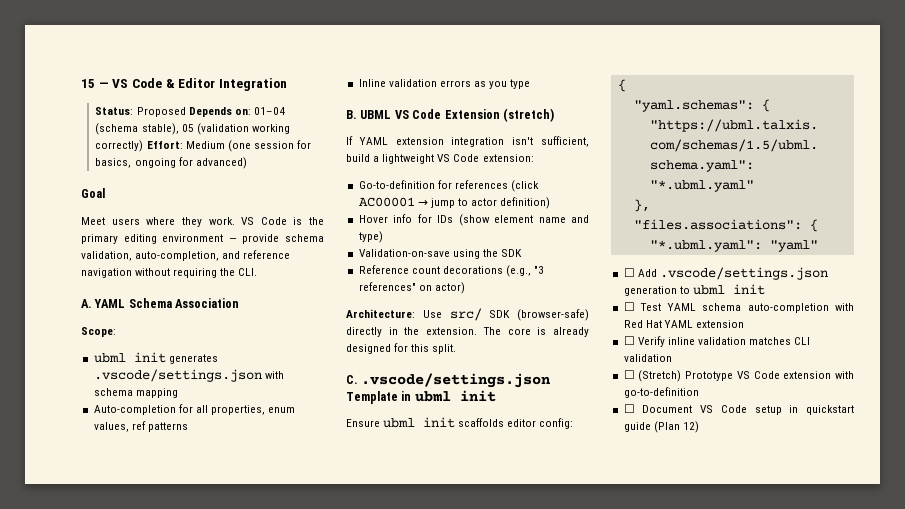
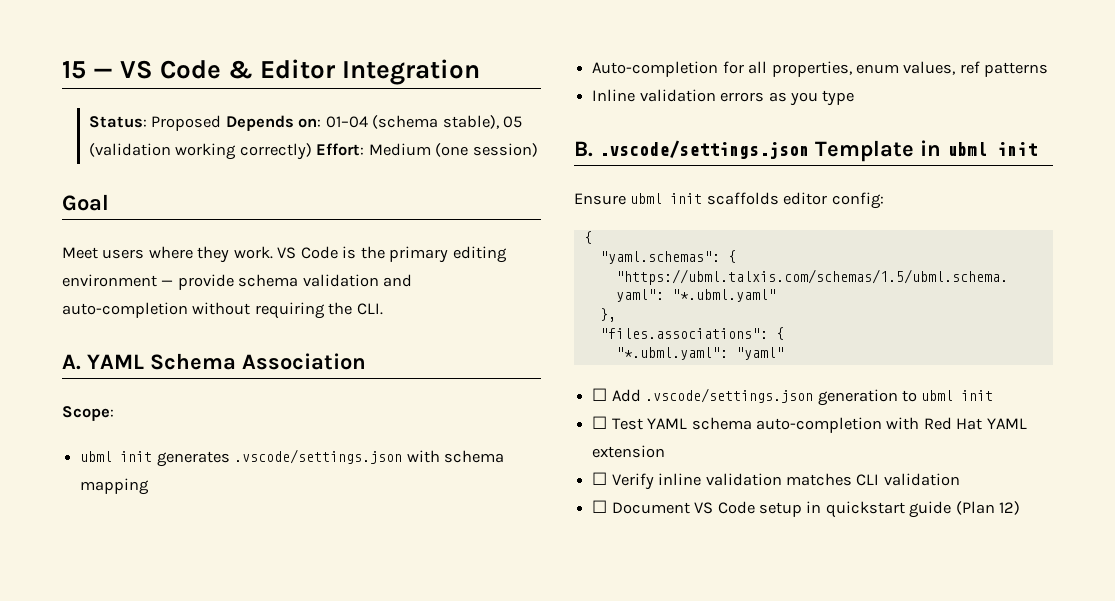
[253,140,311,149] [95,157,247,169] session for basics, ongoing for advanced) -> [472,143,538,157] session)
[81,250,291,261] [81,268,132,278] validation, auto-completion, and reference navigation -> [302,274,413,287] [62,302,188,318] validation and auto-completion
[360,108,554,122] [346,136,589,147] [346,154,534,164] [358,180,539,192] [358,197,551,209] [358,214,589,226] [358,231,383,243] [358,249,522,259] [358,265,545,277] [358,282,465,294] [346,308,589,321] [346,327,589,337] [346,343,457,354] [346,375,358,384] UBML VS Code Extension (stretch) // If YAML extension integration isn't sufficient, build a lightweight VS Code extension: // Go-to-definition for references (click AC00001 → jump to actor definition) // Hover info for IDs (show element name and type) // Validation-on-save using the SDK // Reference count decorations (e.g., "3 references" on actor) // Architecture: Use src/ SDK (browser-safe) directly in the extension. The core is already designed for this split. // C. -> (593, 149) none
[623,370,854,382] [623,387,699,398] // ☐ (Stretch) Prototype VS Code extension with go-to-definition -> (960, 479) none

